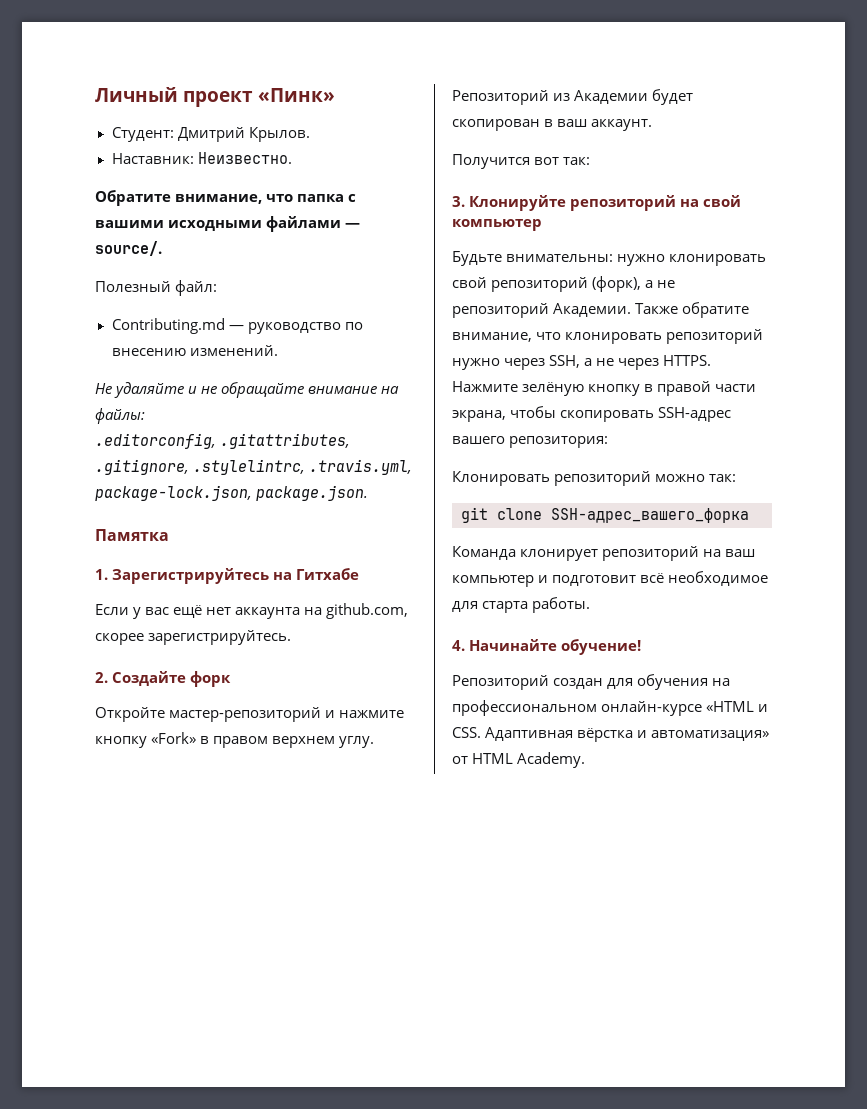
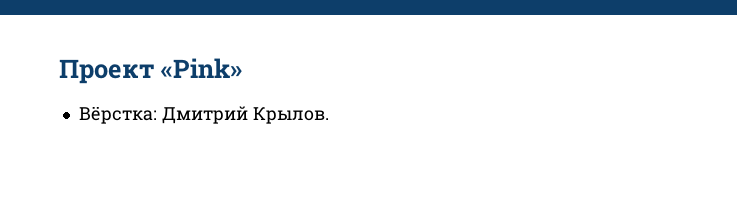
[95,87,336,107] [111,127,310,142] [111,152,292,164] [95,190,357,206] [95,216,361,232] [95,241,162,256] [95,280,218,296] [111,318,363,334] [111,345,278,356] [95,382,400,398] [95,408,145,424] [95,433,351,449] [95,459,413,475] [95,485,369,501] [95,529,169,541] [95,568,360,584] [95,603,409,619] [95,630,292,645] [95,671,232,687] [95,707,405,722] [95,732,375,748] [452,89,694,105] [452,119,653,131] [452,154,591,169] [452,195,742,211] [452,219,542,231] [452,251,767,266] [452,276,676,292] [452,302,750,318] [452,329,764,344] [452,355,712,370] [452,381,757,396] [452,406,732,422] [452,436,609,448] [452,471,737,486] [461,507,749,523] [452,546,756,561] [452,571,769,587] [452,597,591,613] [452,639,642,655] [452,674,731,690] [452,700,769,716] [452,727,770,742] [452,752,586,768] Личный проект «Пинк» // Студент: Дмитрий Крылов. // Наставник: Неизвестно. // Обратите внимание, что папка с вашими исходными файлами — source/. // Полезный файл: // Contributing.md — руководство по внесению изменений. // Не удаляйте и не обращайте внимание на файлы: // .editorconfig, .gitattributes, .gitignore, .stylelintrc, .travis.yml, package-lock.json, package.json. // Памятка // 1. Зарегистрируйтесь на Гитхабе // Если у вас ещё нет аккаунта на github.com, скорее зарегистрируйтесь. // 2. Создайте форк // Откройте мастер-репозиторий и нажмите кнопку «Fork» в правом верхнем углу. Репозиторий из Академии будет скопирован в ваш аккаунт. // Получится вот так: // 3. Клонируйте репозиторий на свой компьютер // Будьте внимательны: нужно клонировать свой репозиторий (форк), а не репозиторий Академии. Также обратите внимание, что клонировать репозиторий нужно через SSH, а не через HTTPS. Нажмите зелёную кнопку в правой части экрана, чтобы скопировать SSH-адрес вашего репозитория: // Клонировать репозиторий можно так: // git clone SSH-адрес_вашего_форка // Команда клонирует репозиторий на ваш компьютер и подготовит всё необходимое для старта работы. // 4. Начинайте обучение! // Репозиторий создан для обучения на профессиональном онлайн‑курсе «HTML и CSS. Адаптивная вёрстка и автоматизация» от HTML Academy. -> [59,58,242,84] [78,106,329,124] Проект «Pink» // Вёрстка: Дмитрий Крылов.

